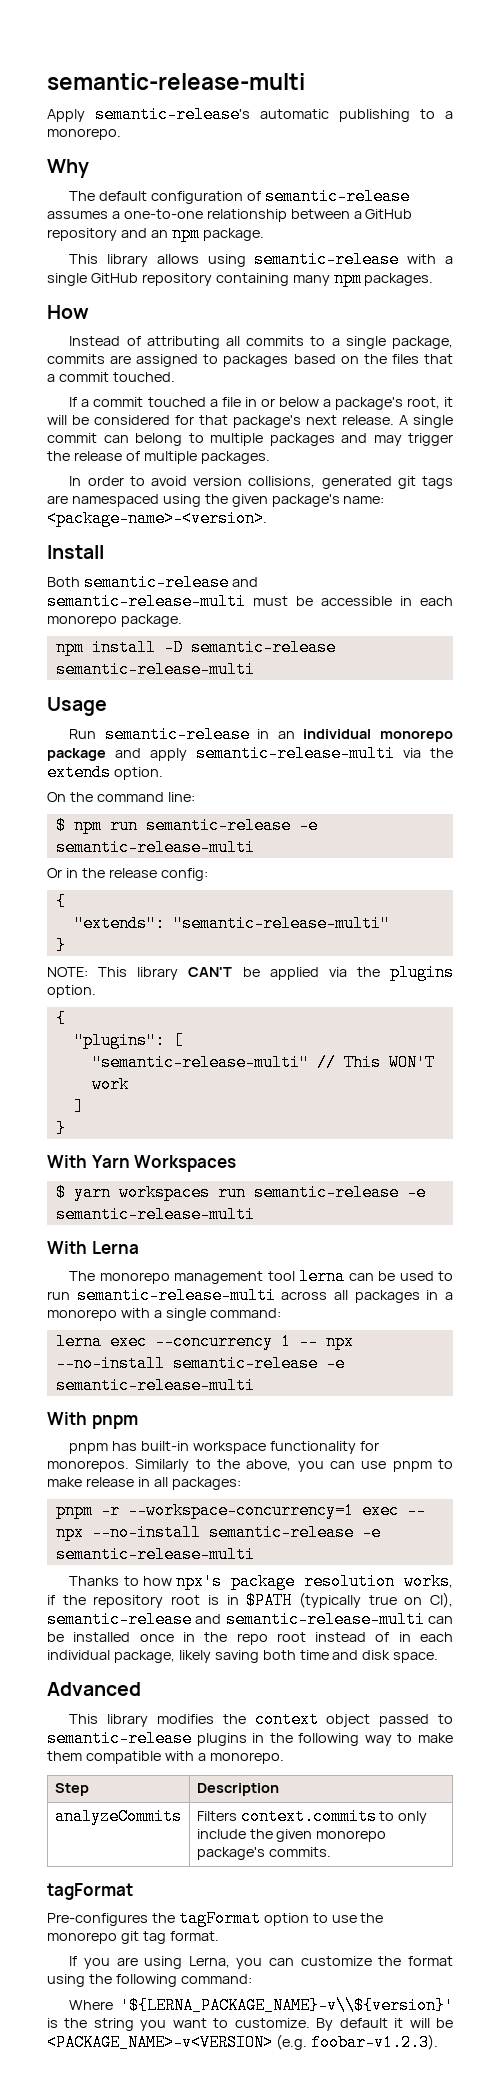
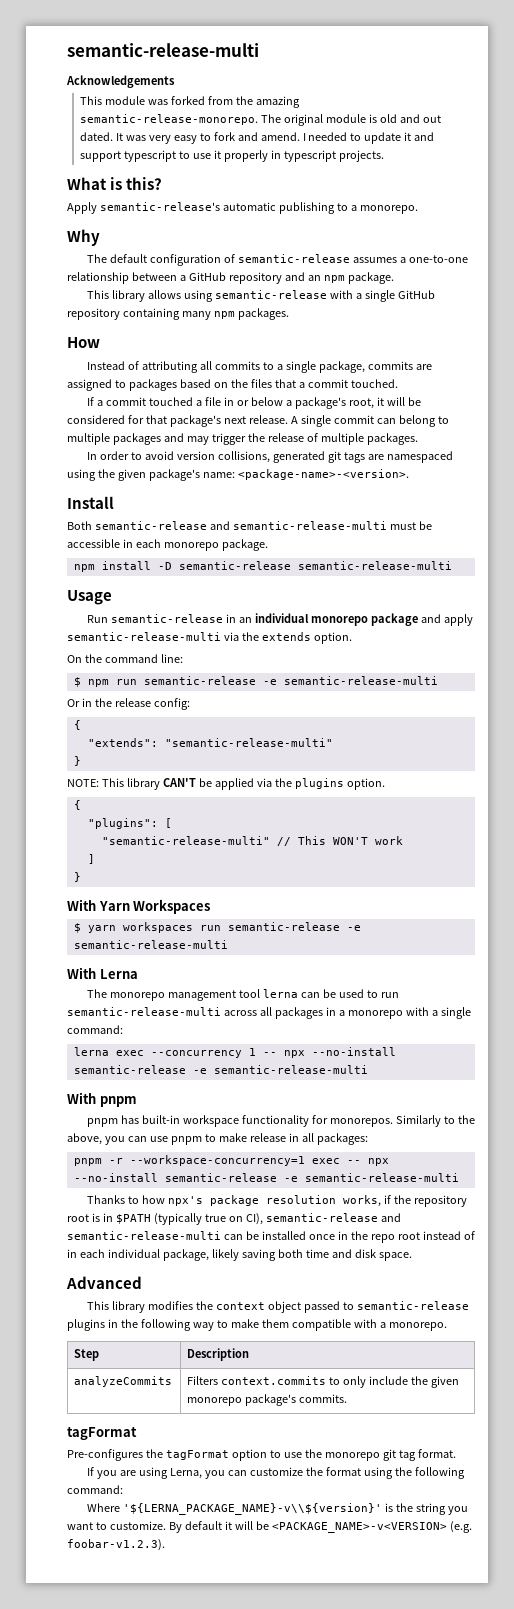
[47,73,305,90] semantic-release-multi -> [67,43,259,57] [66,75,175,88] [79,96,300,108] [79,114,441,126] [79,132,435,144] [79,150,384,162] [67,177,163,190] semantic-release-multi // Acknowledgements // This module was forked from the amazing semantic-release-monorepo. The original module is old and out dated. It was very easy to fork and amend. I needed to update it and support typescript to use it properly in typescript projects. // What is this?

